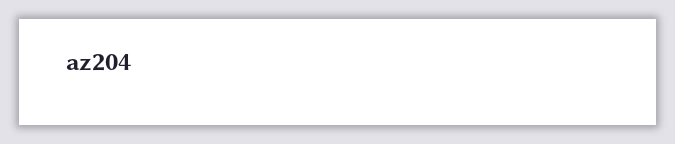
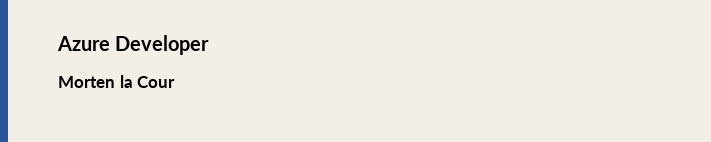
[66,54,131,71] az204 -> [57,35,210,55] [58,75,176,88] Azure Developer // Morten la Cour

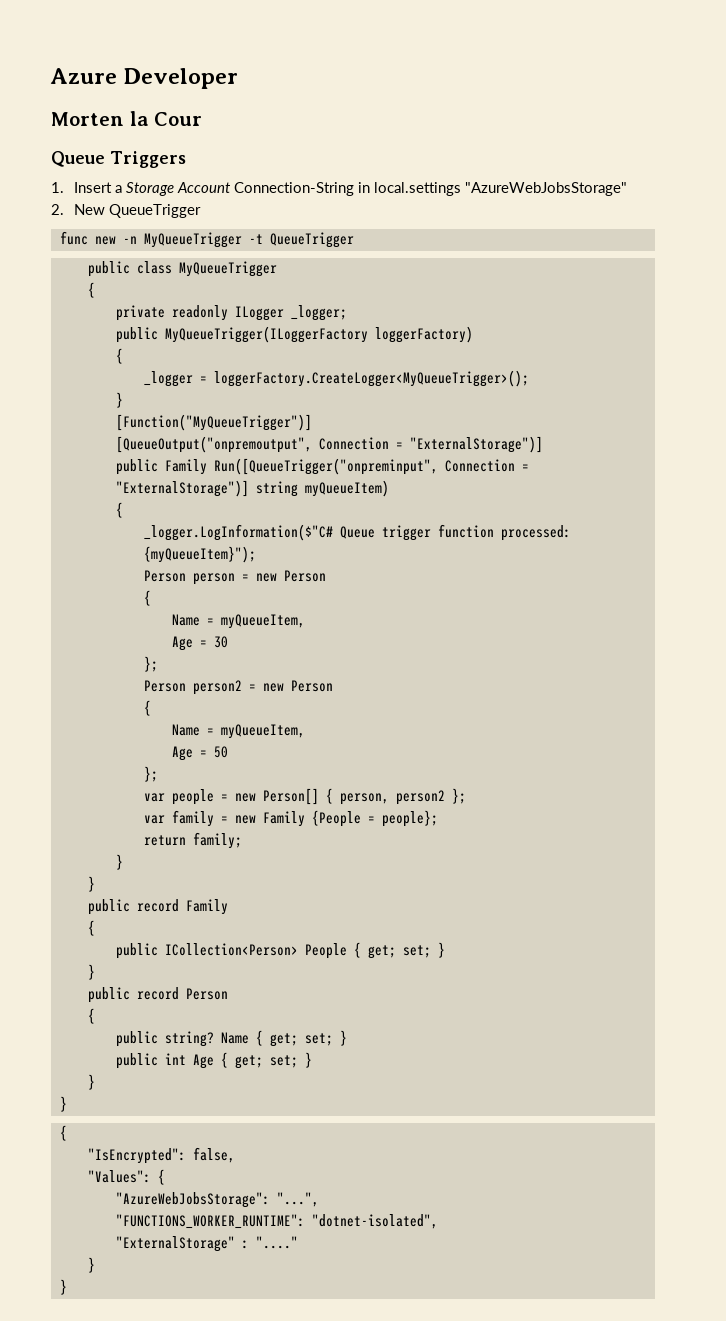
(176, 82) none -> [51,151,186,168] [51,182,628,196] [51,204,202,218] [59,231,354,248] [87,261,277,277] [87,282,95,298] [115,305,347,321] [115,326,473,343] [115,348,123,364] [143,370,529,387] [115,392,123,408] [115,414,312,431] [115,436,543,453] [115,458,529,475] [115,480,389,497] [115,502,123,518] [143,524,571,541] [143,546,256,563] [143,570,326,585] [143,590,151,606] [171,614,305,629] [171,636,228,651] [143,656,158,672] [143,680,333,695] [143,700,151,716] [171,724,305,739] [171,746,228,761] [143,766,158,782] [143,788,466,805] [143,810,438,827] [143,832,242,849] [115,854,123,870] [87,876,95,892] [87,899,228,915] [87,920,95,936] [115,942,445,959] [87,964,95,980] [87,987,228,1003] [87,1008,95,1024] [115,1030,347,1047] [115,1052,312,1069] [87,1074,95,1090] [59,1096,67,1112] [59,1125,67,1141] [87,1147,235,1164] [87,1169,165,1185] [115,1192,319,1208] [115,1214,438,1229] [115,1236,298,1252] [87,1257,95,1273] [59,1279,67,1295] // Queue Triggers // 1. Insert a Storage Account Connection-String in local.settings "AzureWebJobsStorage" // 2. New QueueTrigger // func new -n MyQueueTrigger -t QueueTrigger // public class MyQueueTrigger // { // private readonly ILogger _logger; // public MyQueueTrigger(ILoggerFactory loggerFactory) // { // _logger = loggerFactory.CreateLogger<MyQueueTrigger>(); // } // [Function("MyQueueTrigger")] // [QueueOutput("onpremoutput", Connection = "ExternalStorage")] // public Family Run([QueueTrigger("onpreminput", Connection = "ExternalStorage")] string myQueueItem) // { // _logger.LogInformation($"C# Queue trigger function processed: {myQueueItem}"); // Person person = new Person // { // Name = myQueueItem, // Age = 30 // }; // Person person2 = new Person // { // Name = myQueueItem, // Age = 50 // }; // var people = new Person[] { person, person2 }; // var family = new Family {People = people}; // return family; // } // } // public record Family // { // public ICollection<Person> People { get; set; } // } // public record Person // { // public string? Name { get; set; } // public int Age { get; set; } // } // } // { // "IsEncrypted": false, // "Values": { // "AzureWebJobsStorage": "...", // "FUNCTIONS_WORKER_RUNTIME": "dotnet-isolated", // "ExternalStorage" : "...." // } // }

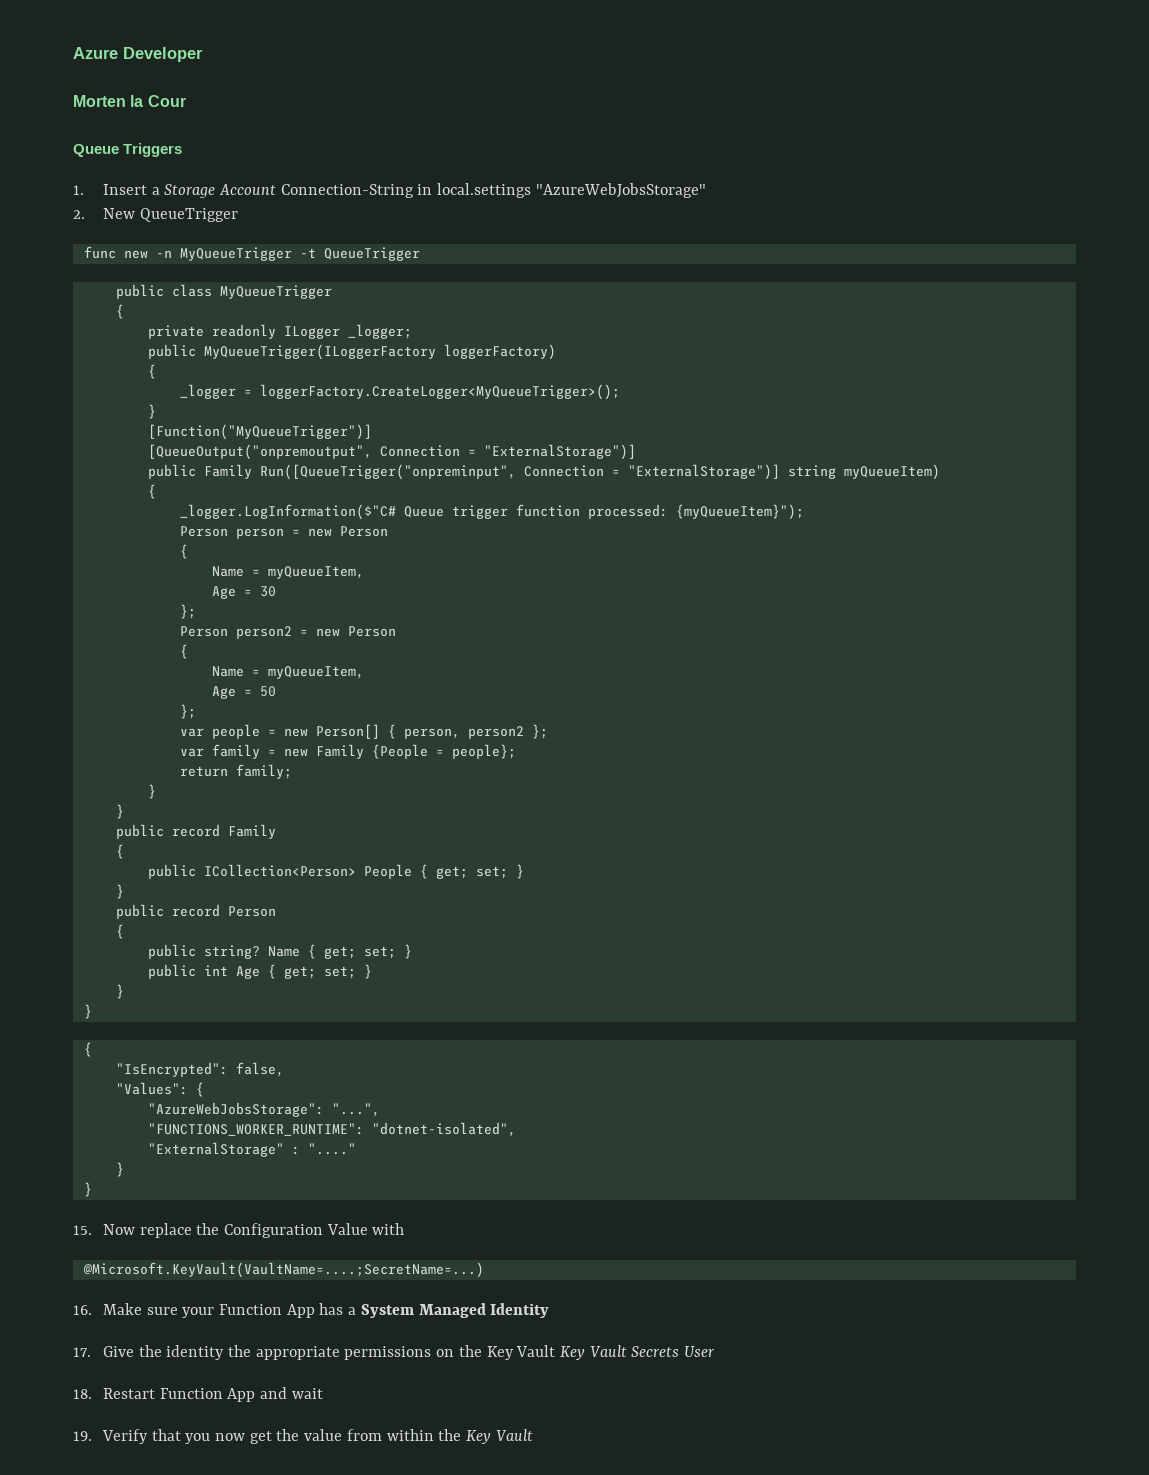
(67, 1287) none -> [73,1223,405,1238] [82,1262,484,1278] [73,1303,550,1318] [73,1345,716,1360] [73,1387,323,1402] [73,1429,533,1444] // 15. Now replace the Configuration Value with // @Microsoft.KeyVault(VaultName=....;SecretName=...) // 16. Make sure your Function App has a System Managed Identity // 17. Give the identity the appropriate permissions on the Key Vault Key Vault Secrets User // 18. Restart Function App and wait // 19. Verify that you now get the value from within the Key Vault

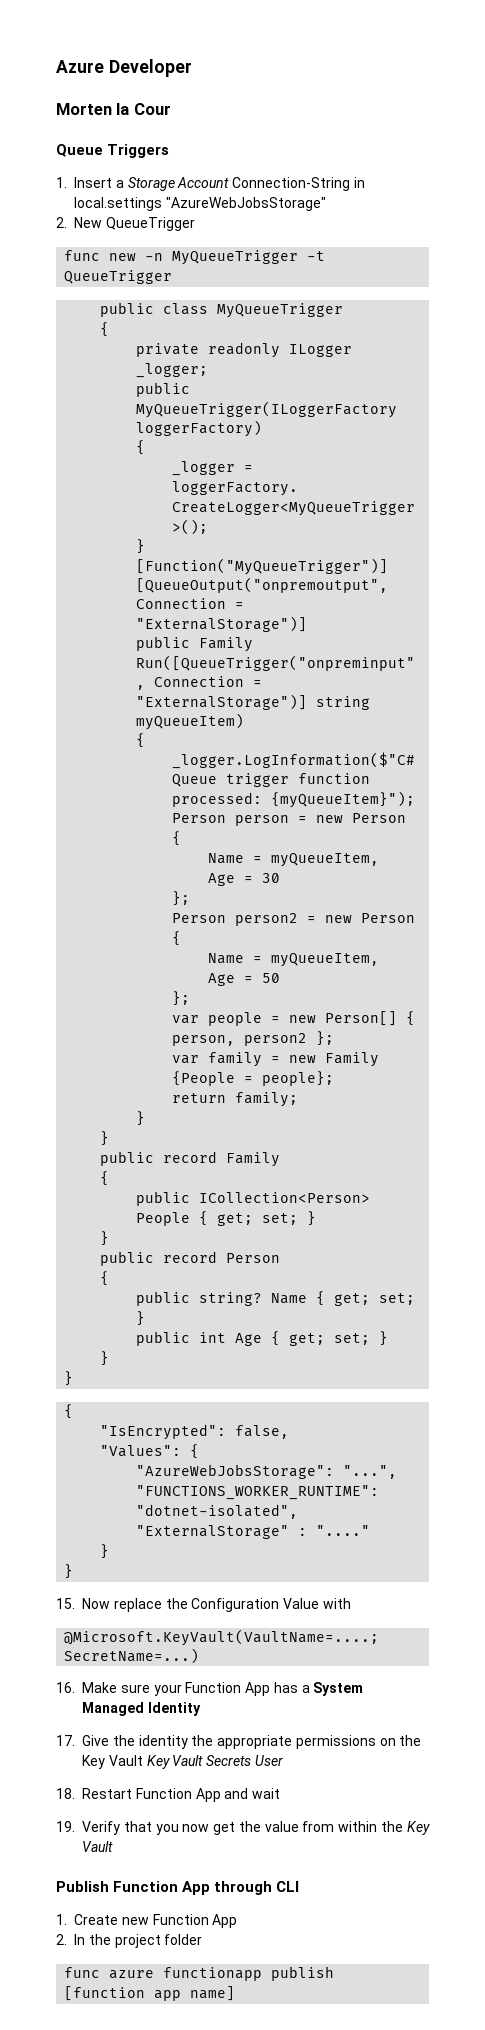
(533, 1435) none -> [56,1881,300,1895] [56,1914,238,1928] [56,1934,203,1948] [64,1966,335,1981] [64,1986,236,2001] // Publish Function App through CLI // 1. Create new Function App // 2. In the project folder // func azure functionapp publish [function app name]

